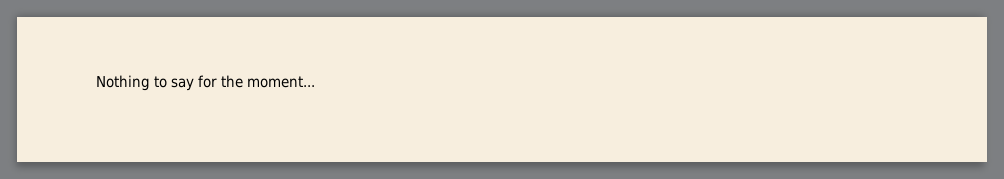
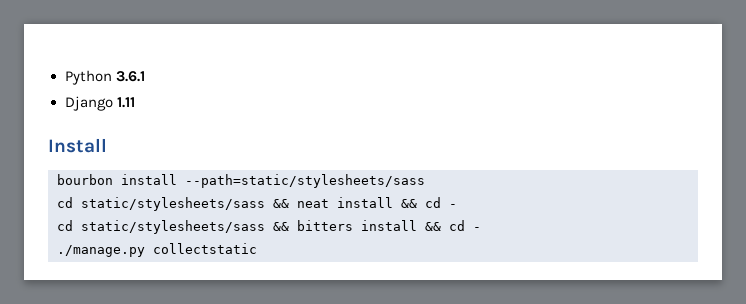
[96,75,316,91] Nothing to say for the moment... -> [64,70,145,85] [64,96,135,111] [48,138,107,153] [57,174,425,188] [57,197,457,211] [57,220,481,234] [57,243,257,257] Python 3.6.1 // Django 1.11 // Install // bourbon install --path=static/stylesheets/sass // cd static/stylesheets/sass && neat install && cd - // cd static/stylesheets/sass && bitters install && cd - // ./manage.py collectstatic

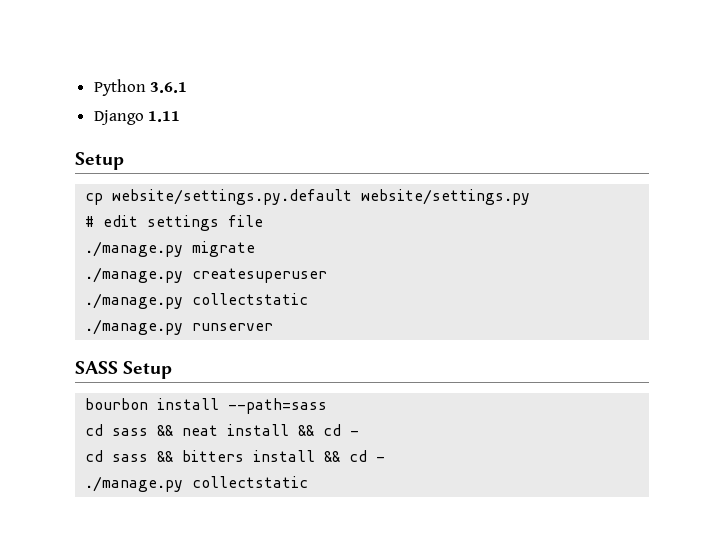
[48,138,107,153] Install -> [75,152,124,170] [85,189,531,205] [85,215,264,231] [85,241,256,257] [85,267,328,283] [85,293,309,309] [85,319,274,335] [75,361,173,379] Setup // cp website/settings.py.default website/settings.py // # edit settings file // ./manage.py migrate // ./manage.py createsuperuser // ./manage.py collectstatic // ./manage.py runserver // SASS Setup
[185,174,425,188] [57,197,265,211] --path=static/stylesheets/sass // cd static/stylesheets/sass -> [228,398,328,414] [85,424,149,436] --path=sass // cd sass
[81,220,265,234] static/stylesheets/sass -> [112,454,149,462] sass

